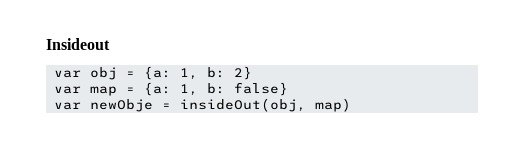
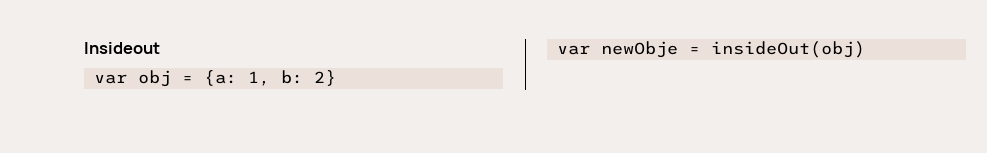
[53,82,288,96] // var map = {a: 1, b: false} -> (336, 78) none
[179,98,351,112] insideOut(obj, map) -> [710,41,865,58] insideOut(obj)

